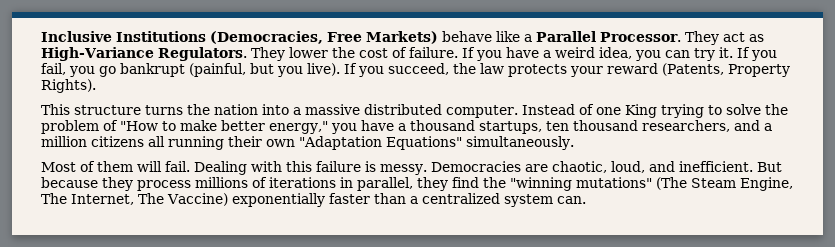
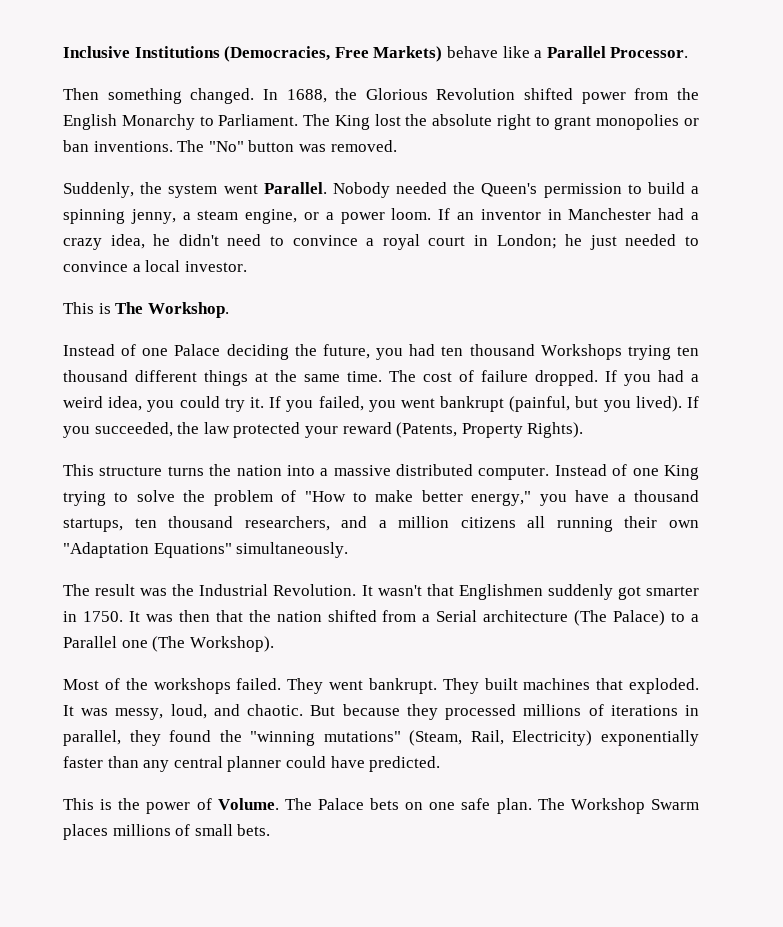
[685,31,764,45] [41,47,539,61] They act as High-Variance Regulators. They lower the cost of failure. If you have -> [63,88,699,104] [63,114,699,130] [63,140,397,152] [63,182,699,198] [63,208,699,224] [63,234,700,250] [63,260,247,272] [63,302,229,318] [63,344,699,360] [63,370,684,386] // Then something changed. In 1688, the Glorious Revolution shifted power from the English Monarchy to Parliament. The King lost the absolute right to grant monopolies or ban inventions. The "No" button was removed. // Suddenly, the system went Parallel. Nobody needed the Queen's permission to build a spinning jenny, a steam engine, or a power loom. If an inventor in Manchester had a crazy idea, he didn't need to convince a royal court in London; he just needed to convince a local investor. // This is The Workshop. // Instead of one Palace deciding the future, you had ten thousand Workshops trying ten thousand different things at the same time. The cost of failure dropped. If you had
[664,50,690,58] can -> [179,396,220,408] could
[41,63,116,77] fail, you go -> [318,396,435,412] failed, you went
[307,63,449,77] live). If you succeed, -> [635,396,699,412] [63,422,173,438] lived). If you succeeded,
[508,64,567,77] protects -> [233,422,301,438] protected
[41,161,607,175] Most of them will fail. Dealing with this failure is messy. Democracies are chaotic, -> [63,584,699,600] [63,610,699,626] [63,636,274,652] [63,678,699,694] [63,705,164,720] The result was the Industrial Revolution. It wasn't that Englishmen suddenly got smarter in 1750. It was then that the nation shifted from a Serial architecture (The Palace) to a Parallel one (The Workshop). // Most of the workshops failed. They went bankrupt. They built machines that exploded. It was messy,
[678,161,753,172] inefficient. -> [247,704,304,716] chaotic.
[137,180,191,191] process -> [445,704,517,720] processed
[452,177,479,188] find -> [169,730,212,742] found
[656,177,793,191] [41,193,586,207] (The Steam Engine, The Internet, The Vaccine) exponentially faster than a centralized system can. -> [409,730,699,746] [63,756,441,772] [63,798,699,814] [63,824,271,840] (Steam, Rail, Electricity) exponentially faster than any central planner could have predicted. // This is the power of Volume. The Palace bets on one safe plan. The Workshop Swarm places millions of small bets.

